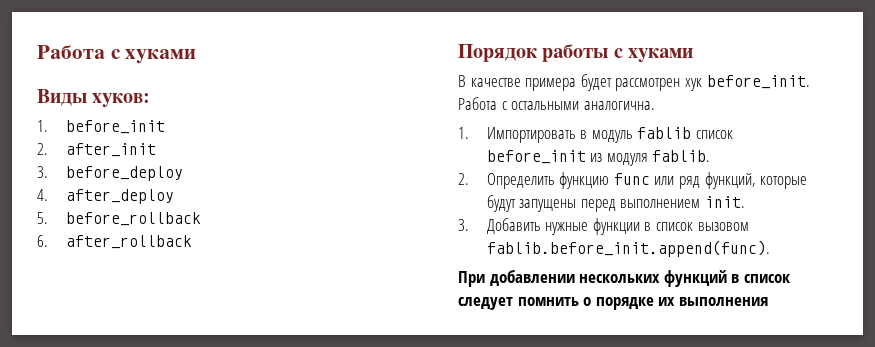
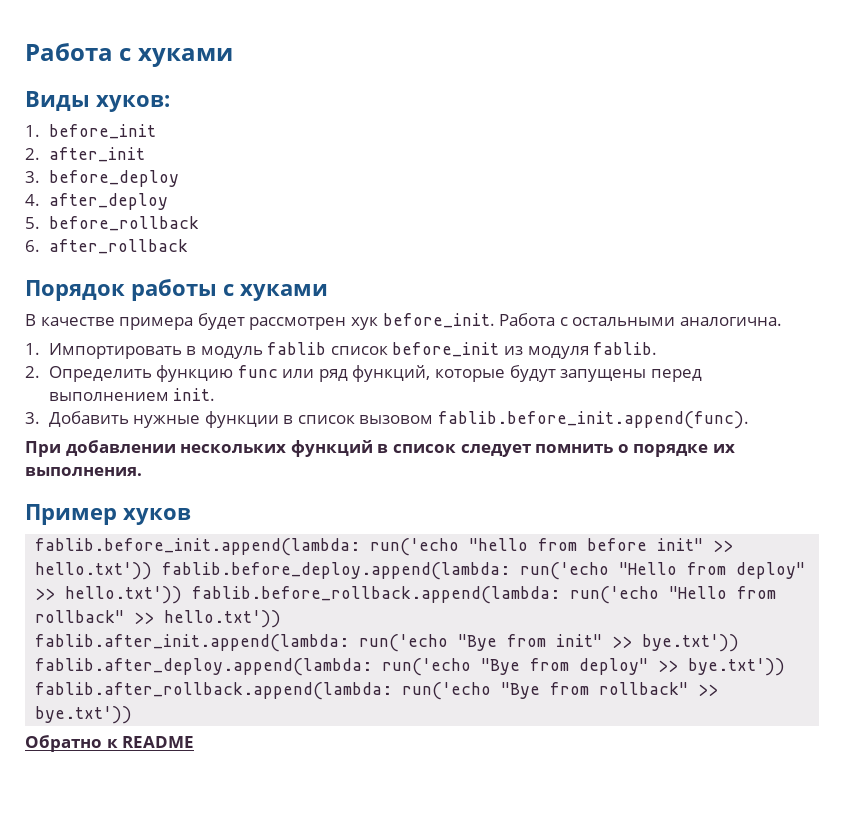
[678,297,768,306] выполнения -> [25,467,142,476] [25,504,191,525] [35,538,734,556] [35,562,806,580] [35,586,777,604] [35,610,282,628] [35,634,740,652] [35,658,786,676] [35,682,719,700] [35,706,133,724] [25,735,195,752] выполнения. // Пример хуков // fablib.before_init.append(lambda: run('echo "hello from before init" >> hello.txt')) fablib.before_deploy.append(lambda: run('echo "Hello from deploy" >> hello.txt')) fablib.before_rollback.append(lambda: run('echo "Hello from rollback" >> hello.txt')) // fablib.after_init.append(lambda: run('echo "Bye from init" >> bye.txt')) fablib.after_deploy.append(lambda: run('echo "Bye from deploy" >> bye.txt')) fablib.after_rollback.append(lambda: run('echo "Bye from rollback" >> bye.txt')) // Обратно к README

